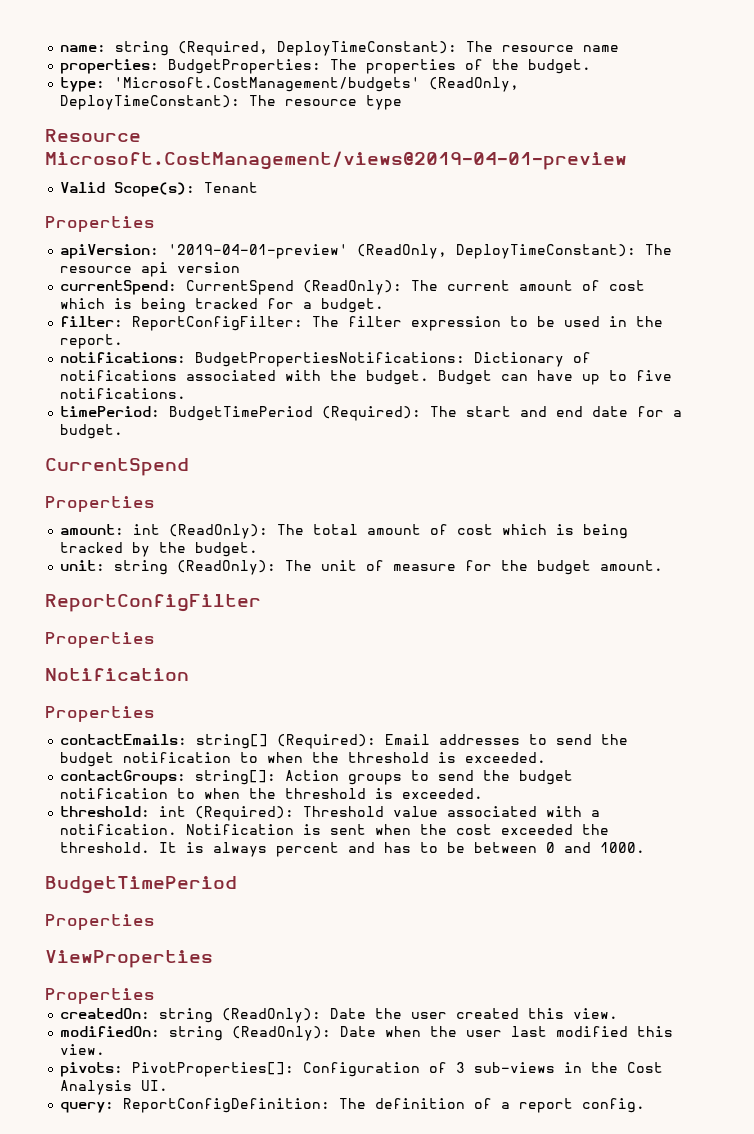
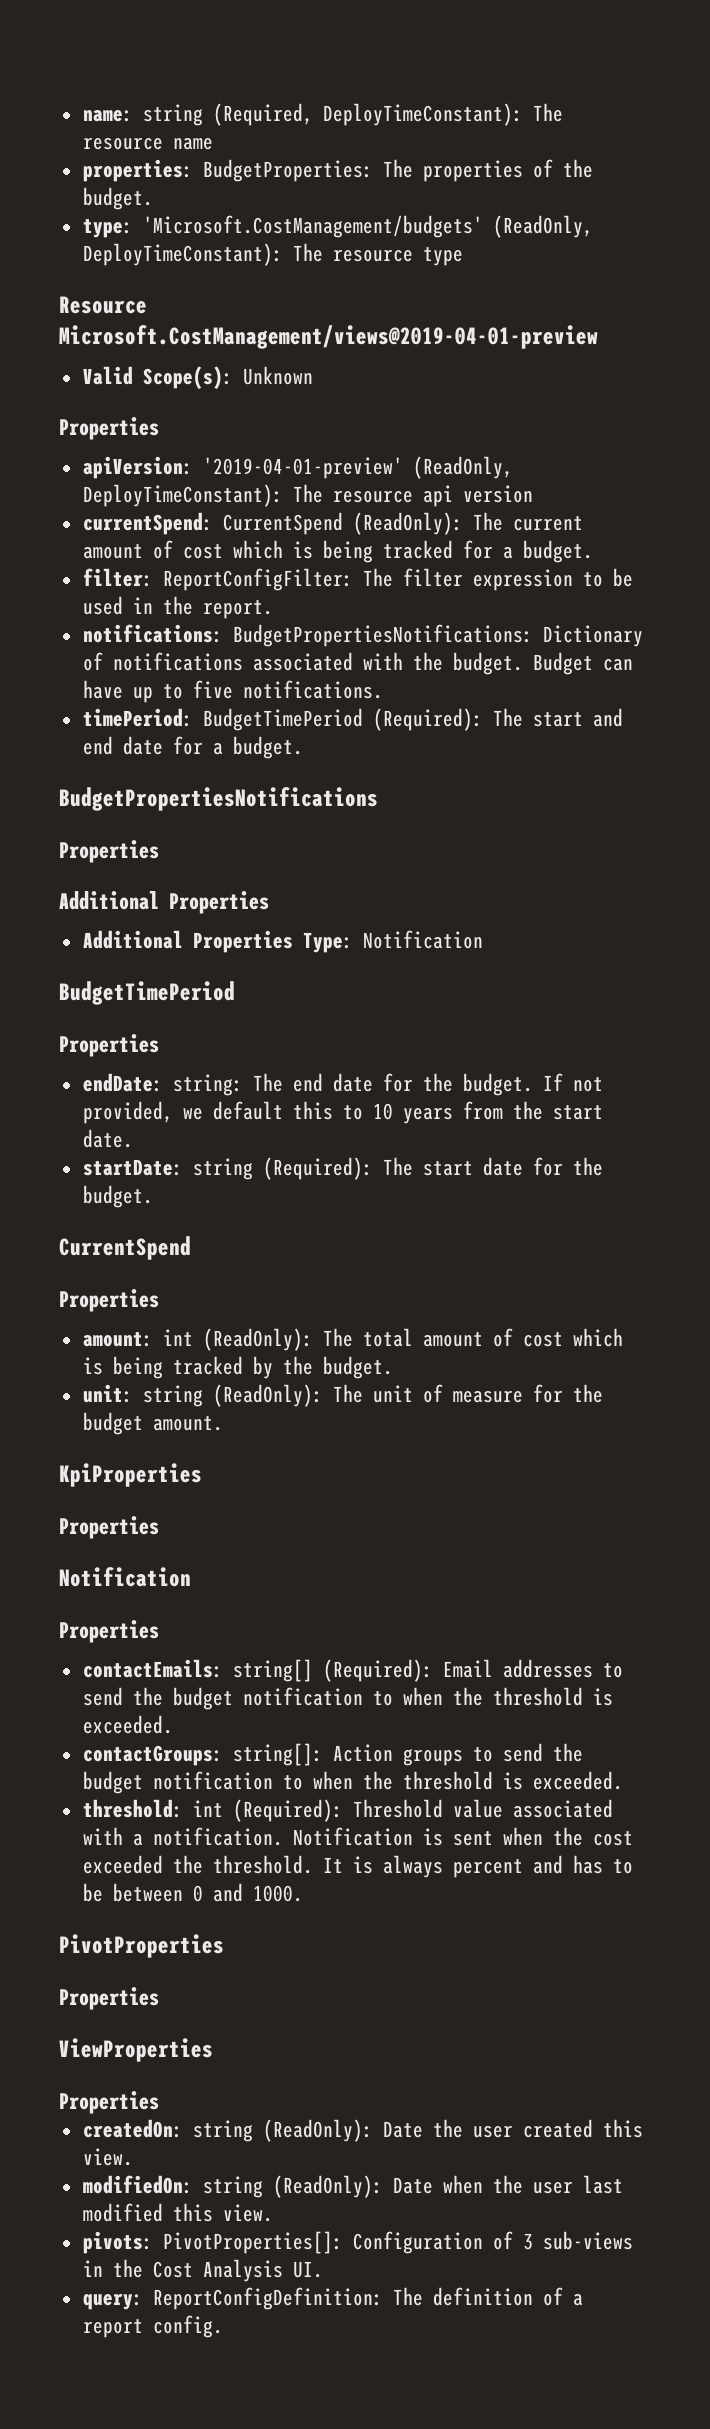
[204,182,259,193] Tenant -> [242,366,313,385] Unknown
(124, 431) none -> [59,787,378,811] [59,840,159,863] [59,891,269,914] [82,930,483,953] [59,981,235,1005] [59,1034,159,1057] [82,1073,603,1096] [82,1101,603,1124] [82,1129,133,1148] [82,1157,603,1180] [82,1185,153,1208] // BudgetPropertiesNotifications // Properties // Additional Properties // Additional Properties Type: Notification // BudgetTimePeriod // Properties // endDate: string: The end date for the budget. If not provided, we default this to 10 years from the start date. // startDate: string (Required): The start date for the budget.
[45,594,261,612] ReportConfigFilter -> [59,1463,202,1487] KpiProperties
[45,876,237,894] BudgetTimePeriod -> [59,1934,224,1958] PivotProperties

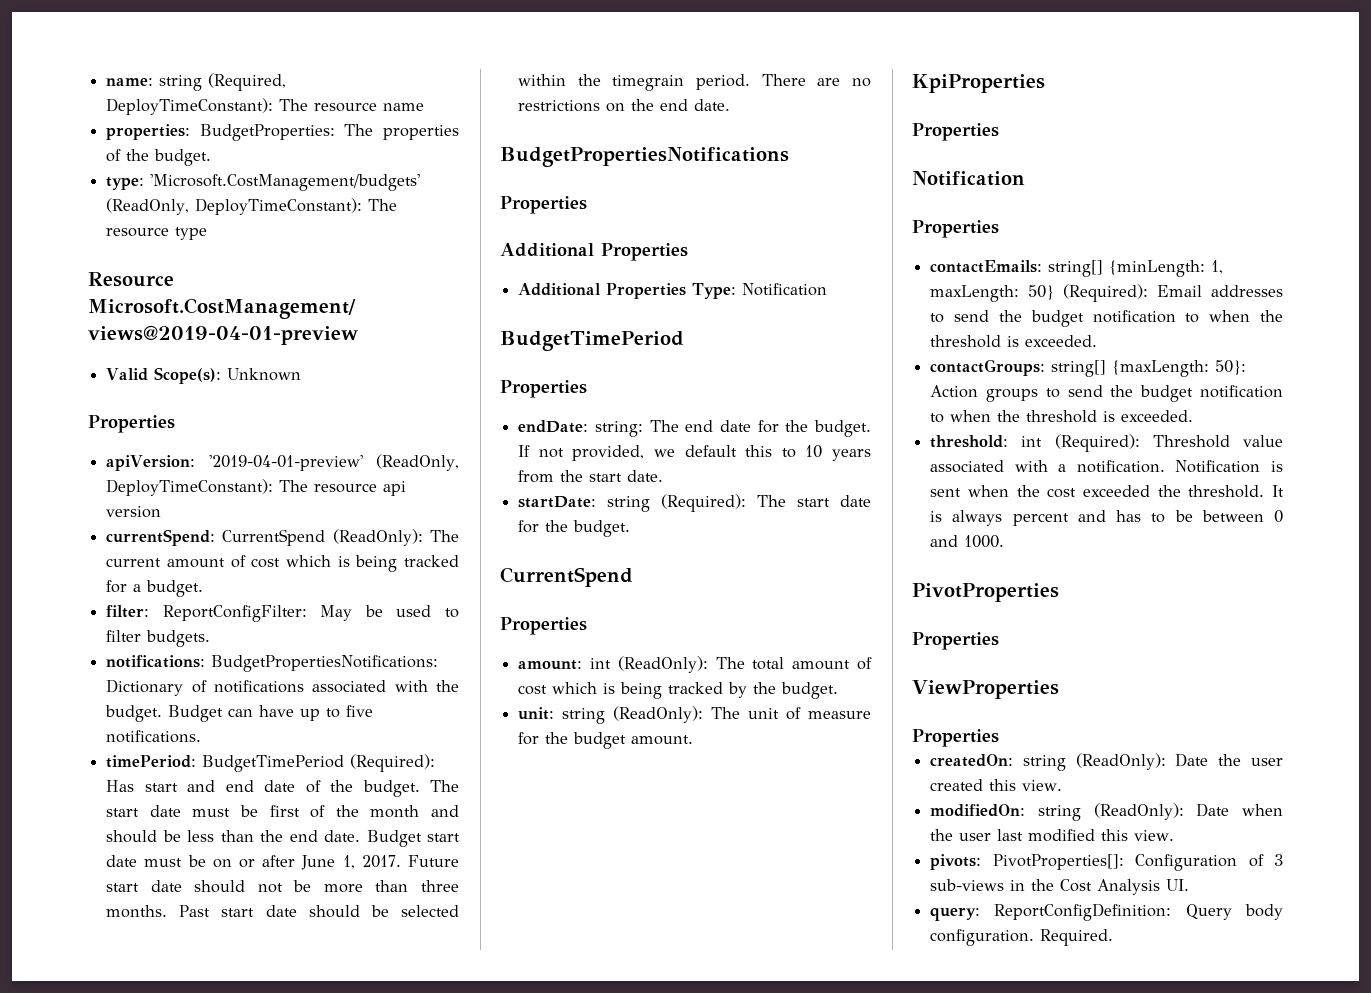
[362,568,633,591] [82,596,273,619] The filter expression to be used in the report. -> [320,605,459,621] [106,630,211,647] May be used to filter budgets.
[492,708,523,727] The -> [106,780,135,792] Has
[172,736,303,759] for a budget. -> [305,780,459,797] [106,805,459,818] [106,830,460,847] [106,855,459,870] [106,880,460,893] [106,905,459,918] [518,74,871,91] [518,99,731,112] of the budget. The start date must be first of the month and should be less than the end date. Budget start date must be on or after June 1, 2017. Future start date should not be more than three months. Past start date should be selected within the timegrain period. There are no restrictions on the end date.
(313, 1670) none -> [1109,260,1224,277] [930,285,1055,302] {minLength: 1, maxLength: 50}
[232,1743,323,1766] string[]: -> [1051,360,1247,377] string[] {maxLength: 50}:
[392,2287,583,2306] [82,2315,223,2338] The definition of a report config. -> [1185,904,1283,920] [930,929,1114,946] Query body configuration. Required.

